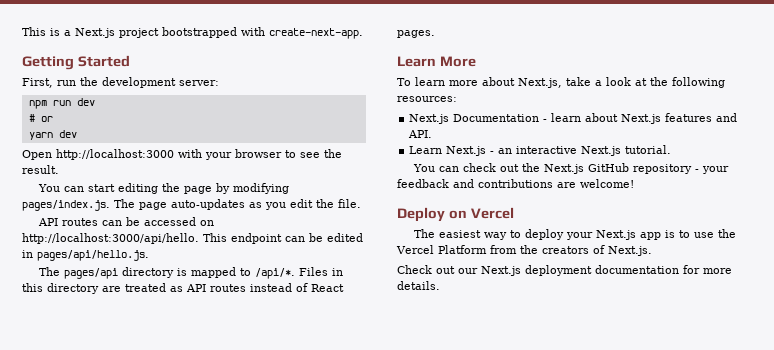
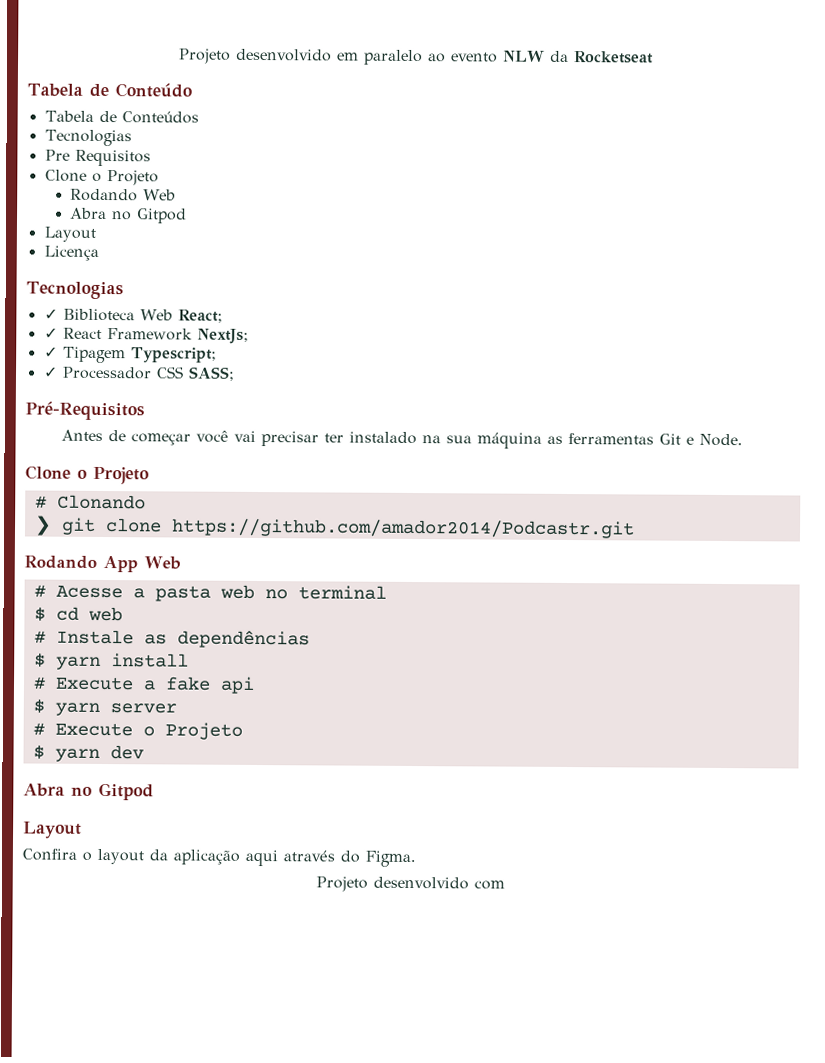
[22,27,363,39] [22,55,130,70] [22,77,219,88] [28,98,95,109] [28,114,53,122] [28,130,77,140] [22,149,342,160] [22,165,59,174] [37,183,289,194] [22,199,361,211] [37,217,214,226] [22,233,363,244] [22,250,149,261] [38,267,343,279] [22,283,344,294] [397,30,435,38] [397,56,476,67] [397,77,725,88] [397,96,457,102] [409,113,738,124] [408,130,433,138] [409,145,672,156] [412,163,729,174] [397,179,634,188] [397,207,514,222] [413,229,736,240] [396,245,652,256] [397,265,732,276] [397,281,440,290] This is a Next.js project bootstrapped with create-next-app. // Getting Started // First, run the development server: // npm run dev // # or // yarn dev // Open http://localhost:3000 with your browser to see the result. // You can start editing the page by modifying pages/index.js. The page auto-updates as you edit the file. // API routes can be accessed on http://localhost:3000/api/hello. This endpoint can be edited in pages/api/hello.js. // The pages/api directory is mapped to /api/*. Files in this directory are treated as API routes instead of React pages. // Learn More // To learn more about Next.js, take a look at the following resources: // Next.js Documentation - learn about Next.js features and API. // Learn Next.js - an interactive Next.js tutorial. // You can check out the Next.js GitHub repository - your feedback and contributions are welcome! // Deploy on Vercel // The easiest way to deploy your Next.js app is to use the Vercel Platform from the creators of Next.js. // Check out our Next.js deployment documentation for more details. -> [179,48,654,66] [27,83,192,98] [44,110,199,124] [44,129,132,147] [44,149,151,167] [44,169,159,186] [70,188,177,202] [70,207,188,224] [43,226,96,242] [43,245,99,261] [26,281,124,300] [43,308,223,323] [43,327,249,344] [43,346,217,364] [42,366,235,381] [25,401,145,421] [61,429,744,449] [25,465,149,485] [34,494,146,510] [33,515,635,539] [24,555,181,573] [33,584,387,602] [33,606,123,622] [33,629,310,649] [33,652,189,670] [32,676,255,694] [32,698,177,716] [32,722,243,740] [32,744,144,762] [23,782,154,801] [23,821,82,839] [22,848,416,868] [315,876,505,892] Projeto desenvolvido em paralelo ao evento NLW da Rocketseat // Tabela de Conteúdo // Tabela de Conteúdos // Tecnologias // Pre Requisitos // Clone o Projeto // Rodando Web // Abra no Gitpod // Layout // Licença // Tecnologias // ✓ Biblioteca Web React; // ✓ React Framework NextJs; // ✓ Tipagem Typescript; // ✓ Processador CSS SASS; // Pré-Requisitos // Antes de começar você vai precisar ter instalado na sua máquina as ferramentas Git e Node. // Clone o Projeto // # Clonando // ❯ git clone https://github.com/amador2014/Podcastr.git // Rodando App Web // # Acesse a pasta web no terminal // $ cd web // # Instale as dependências // $ yarn install // # Execute a fake api // $ yarn server // # Execute o Projeto // $ yarn dev // Abra no Gitpod // Layout // Confira o layout da aplicação aqui através do Figma. // Projeto desenvolvido com

